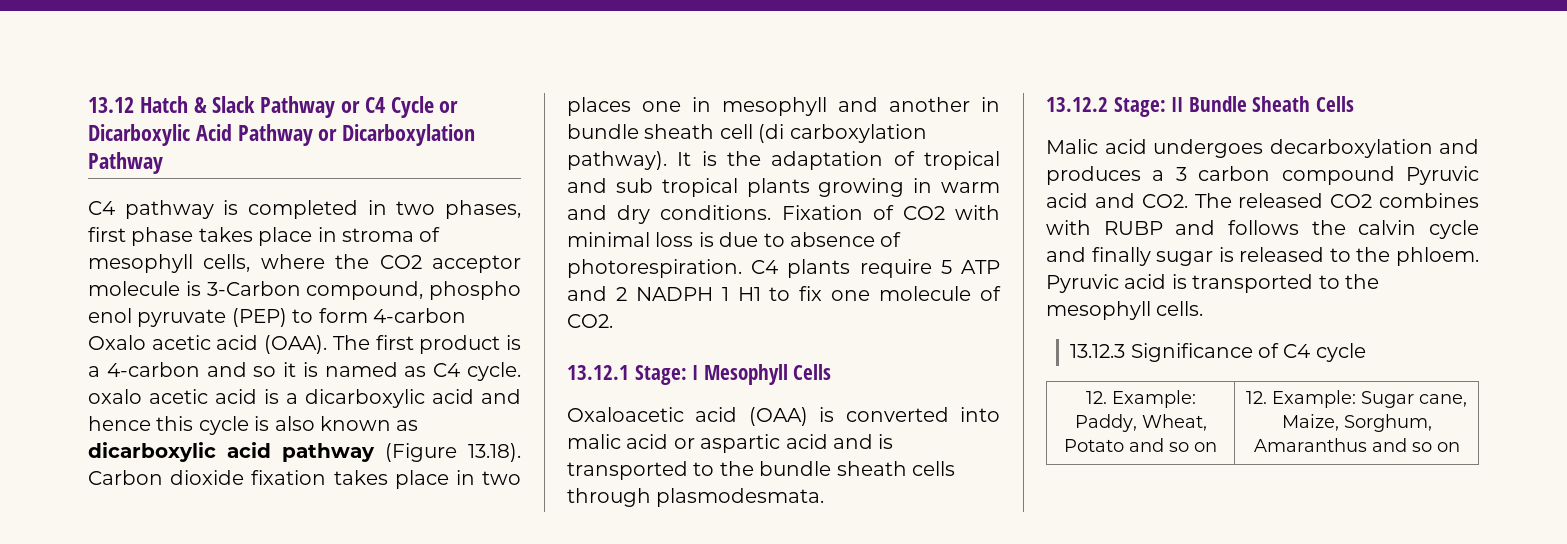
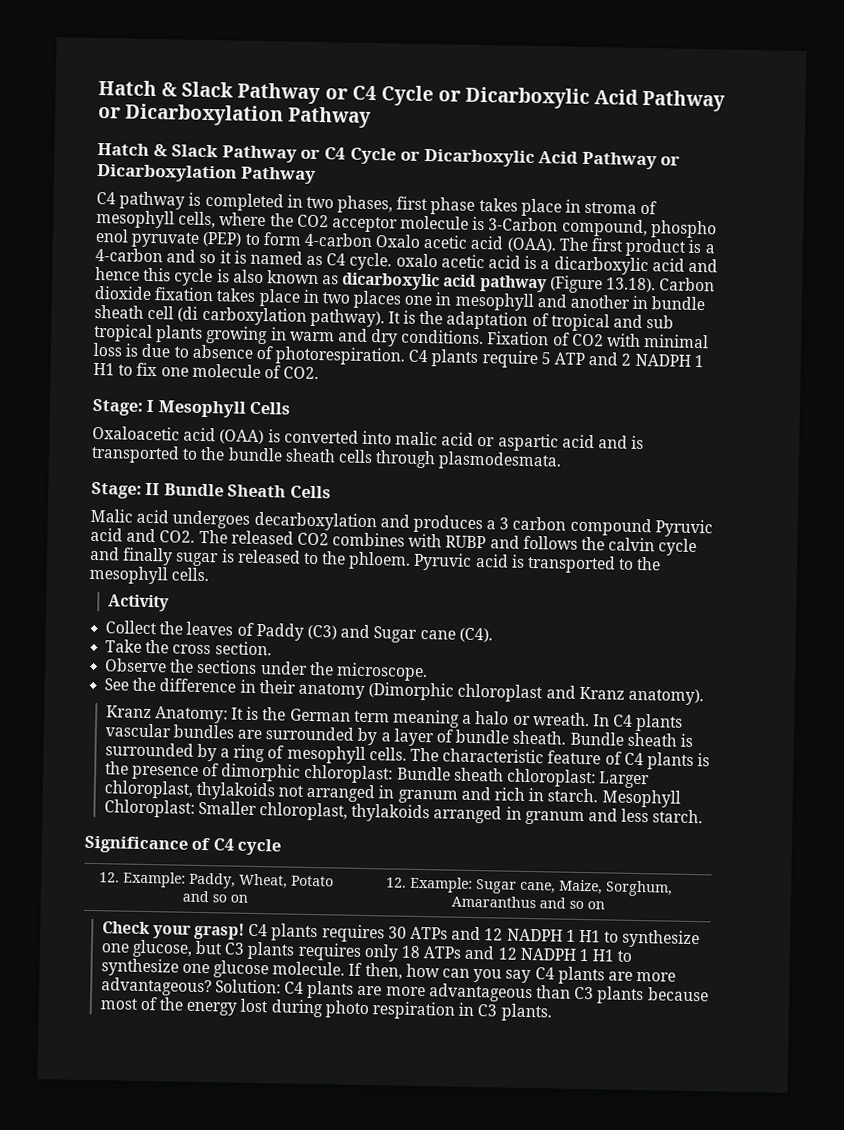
[88,97,134,113] 13.12 -> [98,79,726,112] [98,103,372,128] Hatch & Slack Pathway or C4 Cycle or Dicarboxylic Acid Pathway or Dicarboxylation Pathway //
[567,365,629,380] 13.12.1 -> (320, 373) none
[1046,97,1108,112] 13.12.2 -> (563, 461) none
[1070,344,1126,358] 13.12.3 -> [107,594,169,612] [105,620,493,643] [105,639,272,656] [105,658,428,682] [104,677,704,706] [105,705,684,732] [104,723,693,747] [104,742,711,771] [104,761,651,789] [103,780,681,808] [103,799,704,826] Activity // Collect the leaves of Paddy (C3) and Sugar cane (C4). // Take the cross section. // Observe the sections under the microscope. // See the difference in their anatomy (Dimorphic chloroplast and Kranz anatomy). // Kranz Anatomy: It is the German term meaning a halo or wreath. In C4 plants vascular bundles are surrounded by a layer of bundle sheath. Bundle sheath is surrounded by a ring of mesophyll cells. The characteristic feature of C4 plants is the presence of dimorphic chloroplast: Bundle sheath chloroplast: Larger chloroplast, thylakoids not arranged in granum and rich in starch. Mesophyll Chloroplast: Smaller chloroplast, thylakoids arranged in granum and less starch. //
(1460, 447) none -> [101,921,701,949] [100,939,633,962] [100,958,677,985] [100,977,709,1005] [99,996,552,1022] // Check your grasp! C4 plants requires 30 ATPs and 12 NADPH 1 H1 to synthesize one glucose, but C3 plants requires only 18 ATPs and 12 NADPH 1 H1 to synthesize one glucose molecule. If then, how can you say C4 plants are more advantageous? Solution: C4 plants are more advantageous than C3 plants because most of the energy lost during photo respiration in C3 plants.

